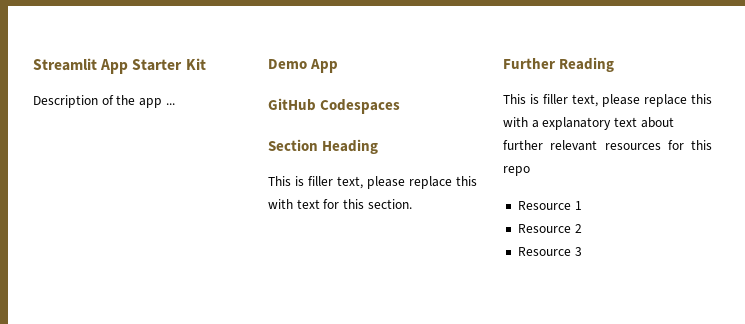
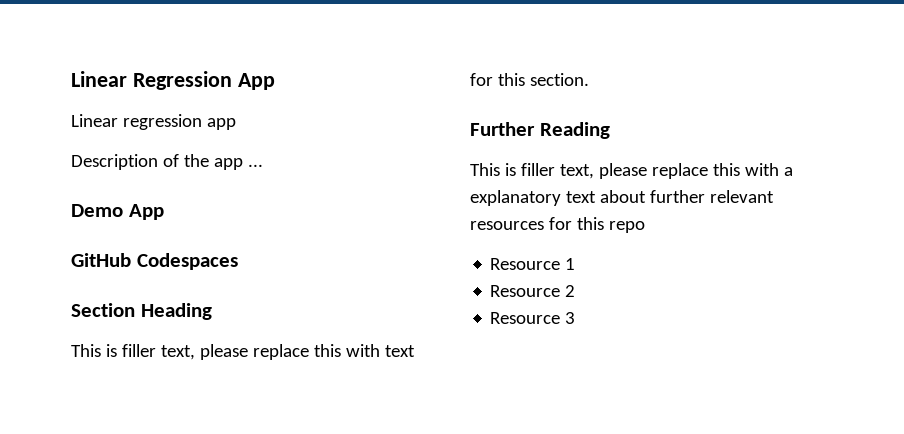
[33,58,206,74] Streamlit App Starter Kit -> [71,71,275,90] [71,114,236,130] Linear Regression App // Linear regression app

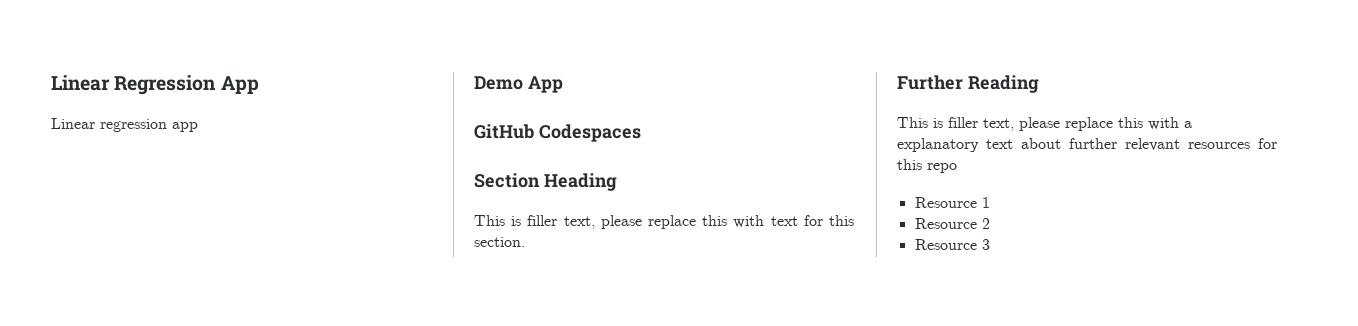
[71,154,263,170] // Description of the app ... -> (198, 127) none

